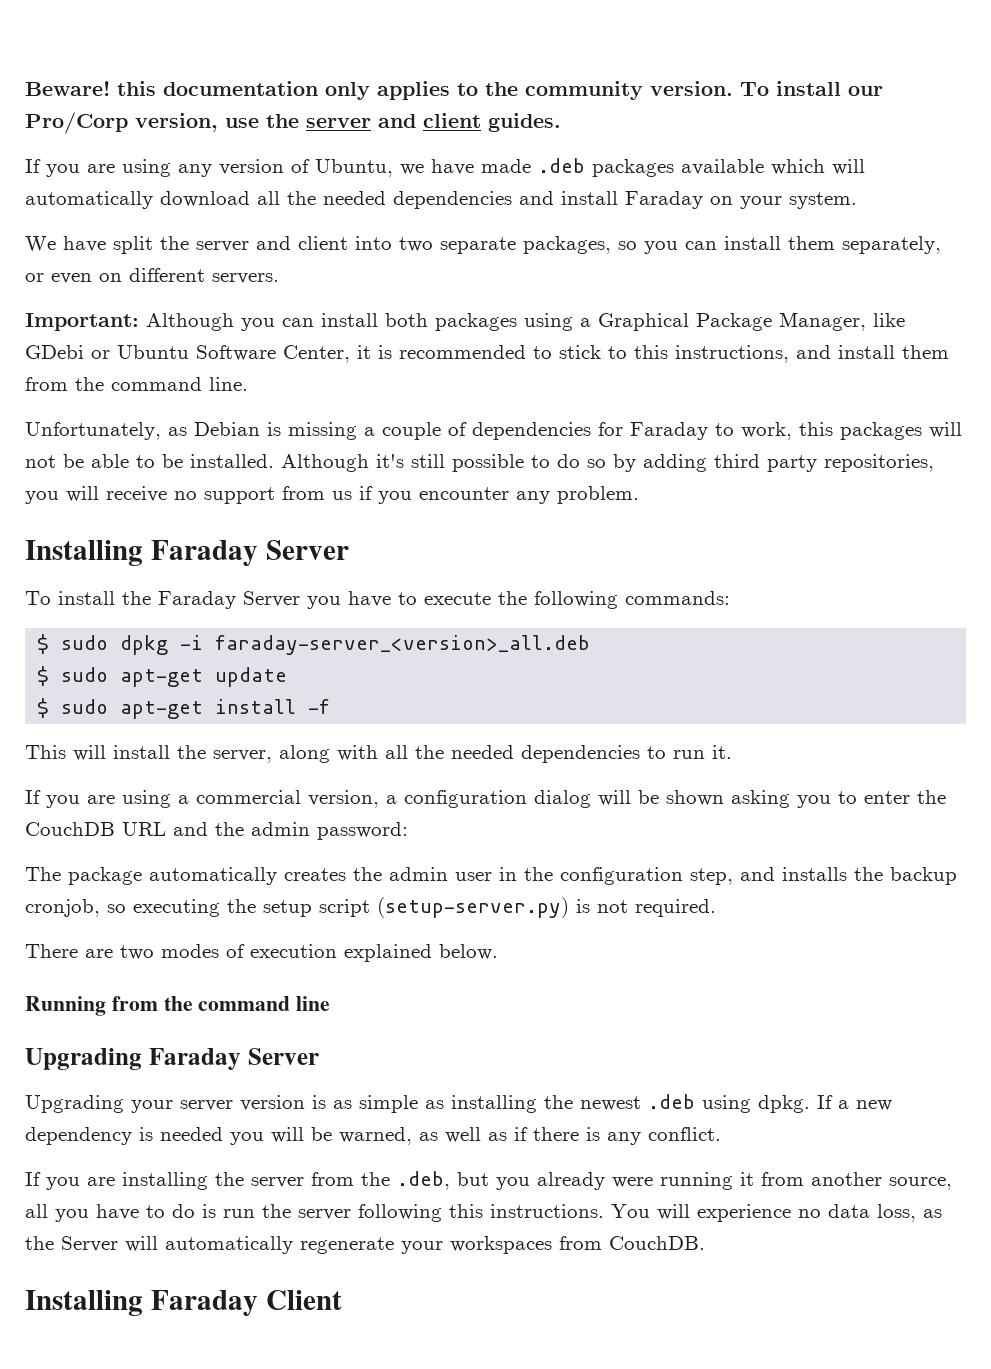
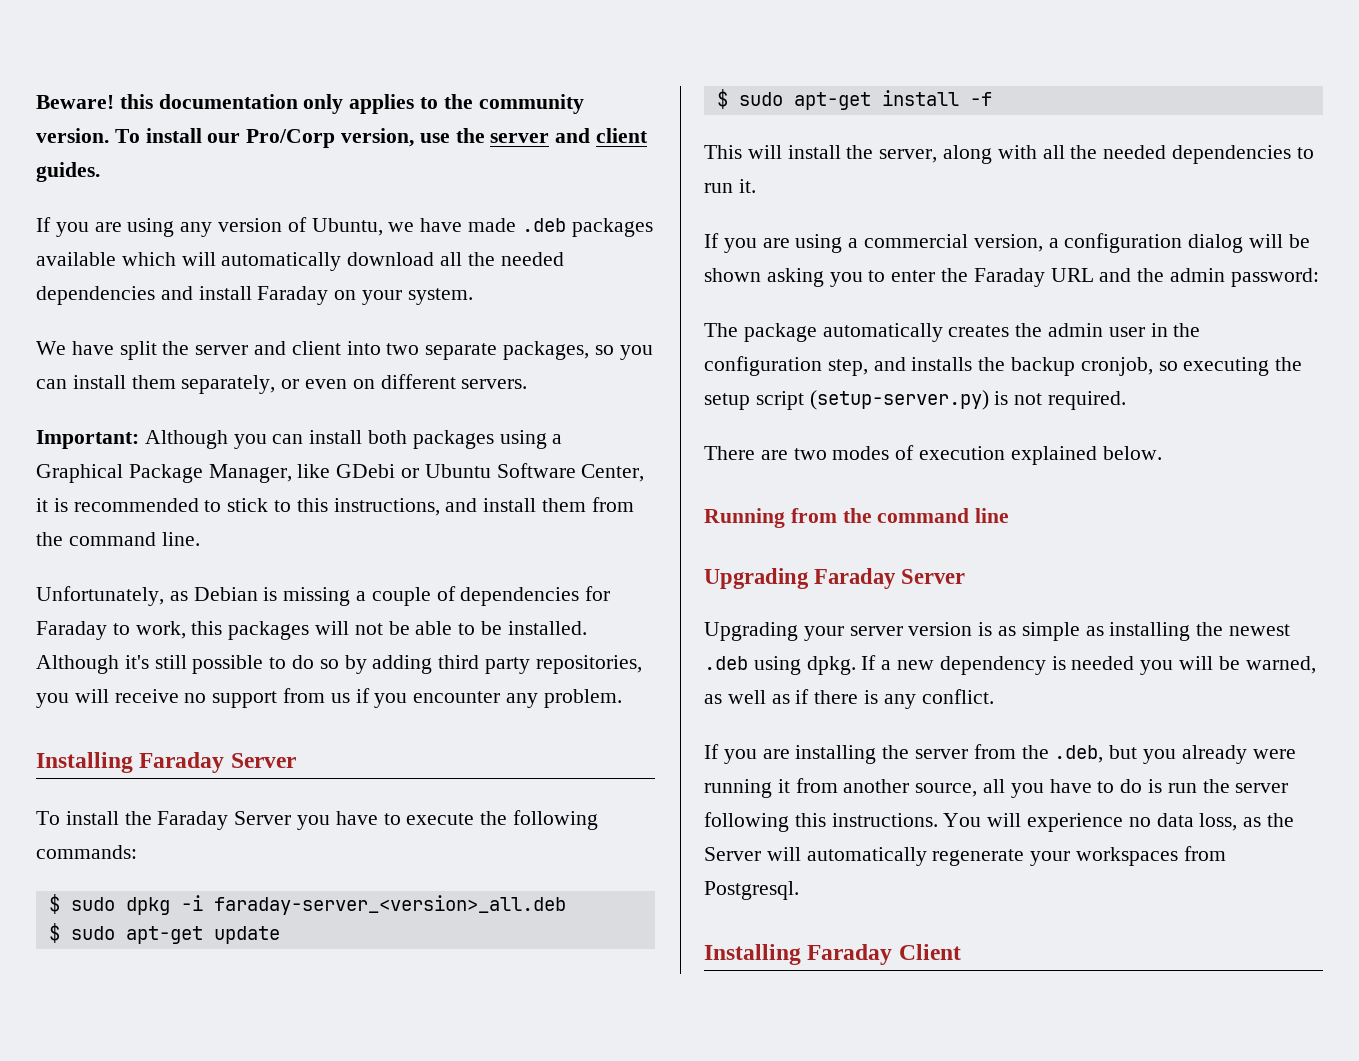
[25,822,115,836] CouchDB -> [973,268,1045,287] Faraday
[609,1236,705,1250] CouchDB. -> [704,881,799,900] Postgresql.

